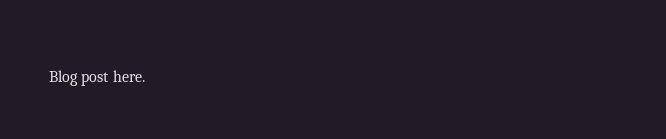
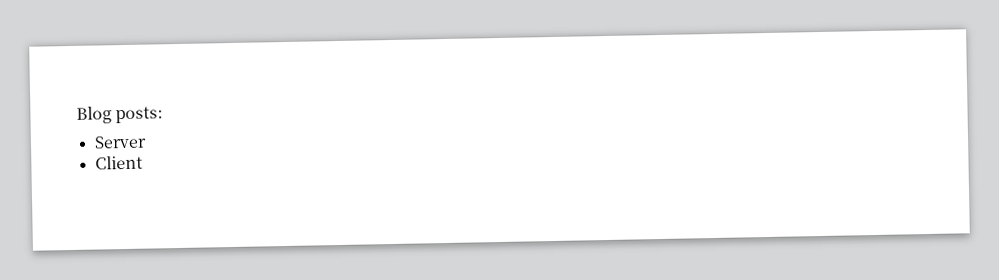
[81,70,145,86] post here. -> [115,106,164,124] [93,135,147,149] [94,155,143,170] posts: // Server // Client

